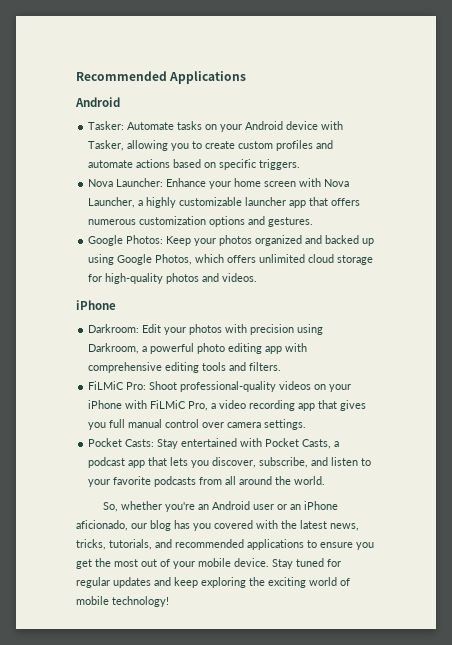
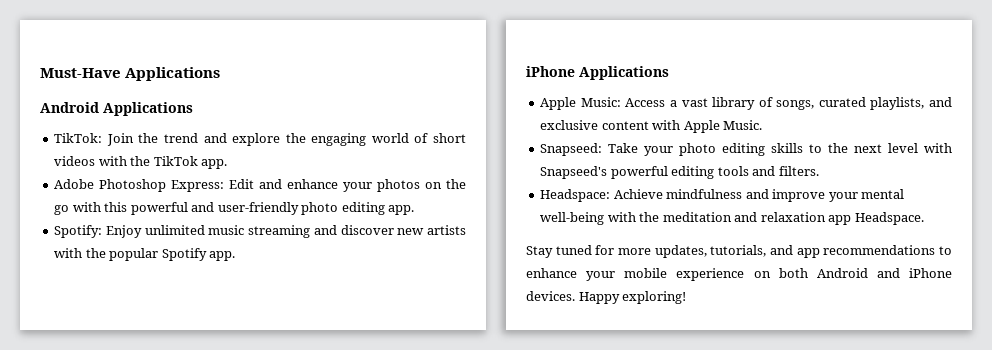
[76,71,167,81] Recommended -> [40,68,121,78] Must-Have
[88,121,344,132] [88,140,334,151] [88,159,301,170] [88,178,350,189] [88,197,361,208] [88,216,314,227] [88,235,375,246] [88,254,374,265] [88,273,258,284] [76,300,116,310] [88,324,324,335] [88,343,308,354] [88,362,282,373] [88,381,352,392] [88,400,367,411] [88,419,307,430] [88,438,340,449] [88,457,372,468] [88,476,326,487] [103,501,339,512] [76,520,359,531] [76,539,374,550] [76,558,341,569] [76,577,350,588] [76,596,169,607] // Tasker: Automate tasks on your Android device with Tasker, allowing you to create custom profiles and automate actions based on specific triggers. // Nova Launcher: Enhance your home screen with Nova Launcher, a highly customizable launcher app that offers numerous customization options and gestures. // Google Photos: Keep your photos organized and backed up using Google Photos, which offers unlimited cloud storage for high-quality photos and videos. // iPhone // Darkroom: Edit your photos with precision using Darkroom, a powerful photo editing app with comprehensive editing tools and filters. // FiLMiC Pro: Shoot professional-quality videos on your iPhone with FiLMiC Pro, a video recording app that gives you full manual control over camera settings. // Pocket Casts: Stay entertained with Pocket Casts, a podcast app that lets you discover, subscribe, and listen to your favorite podcasts from all around the world. // So, whether you're an Android user or an iPhone aficionado, our blog has you covered with the latest news, tricks, tutorials, and recommended applications to ensure you get the most out of your mobile device. Stay tuned for regular updates and keep exploring the exciting world of mobile technology! -> [103,102,193,116] [54,133,466,146] [54,156,228,169] [54,179,466,192] [54,202,415,215] [54,225,466,238] [54,248,236,261] [526,66,669,80] [540,97,952,110] [540,120,763,133] [540,143,952,156] [540,166,819,179] [540,189,905,202] [540,212,924,225] [526,245,952,258] [526,268,952,281] [526,291,687,304] Applications // TikTok: Join the trend and explore the engaging world of short videos with the TikTok app. // Adobe Photoshop Express: Edit and enhance your photos on the go with this powerful and user-friendly photo editing app. // Spotify: Enjoy unlimited music streaming and discover new artists with the popular Spotify app. // iPhone Applications // Apple Music: Access a vast library of songs, curated playlists, and exclusive content with Apple Music. // Snapseed: Take your photo editing skills to the next level with Snapseed's powerful editing tools and filters. // Headspace: Achieve mindfulness and improve your mental well-being with the meditation and relaxation app Headspace. // Stay tuned for more updates, tutorials, and app recommendations to enhance your mobile experience on both Android and iPhone devices. Happy exploring!

